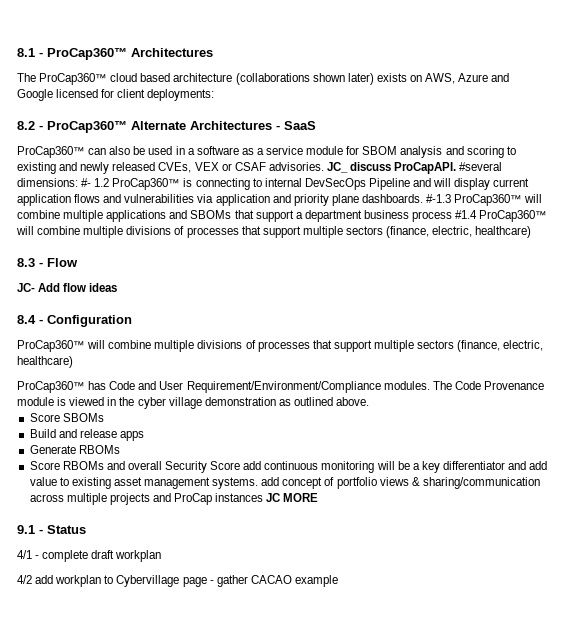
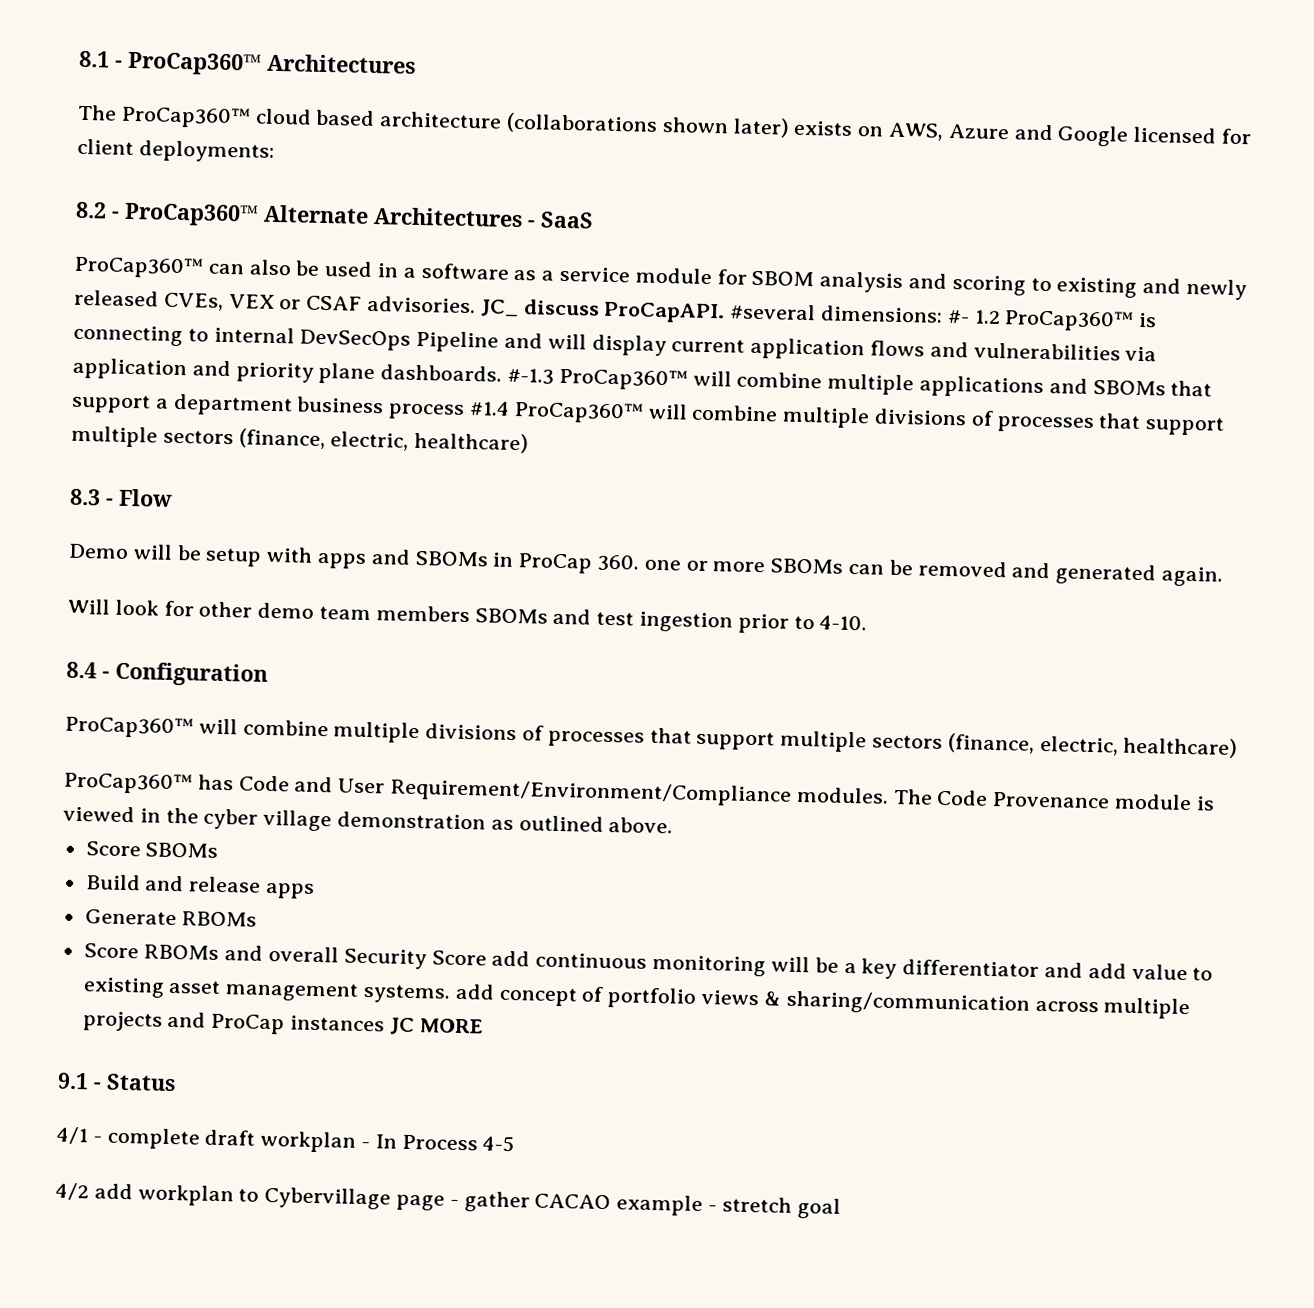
[17,283,118,292] JC- Add flow ideas -> [68,543,1224,587] [67,598,868,634] Demo will be setup with apps and SBOMs in ProCap 360. one or more SBOMs can be removed and generated again. // Will look for other demo team members SBOMs and test ingestion prior to 4-10.
(162, 556) none -> [361,1134,515,1153] - In Process 4-5
(338, 581) none -> [708,1196,841,1219] - stretch goal

